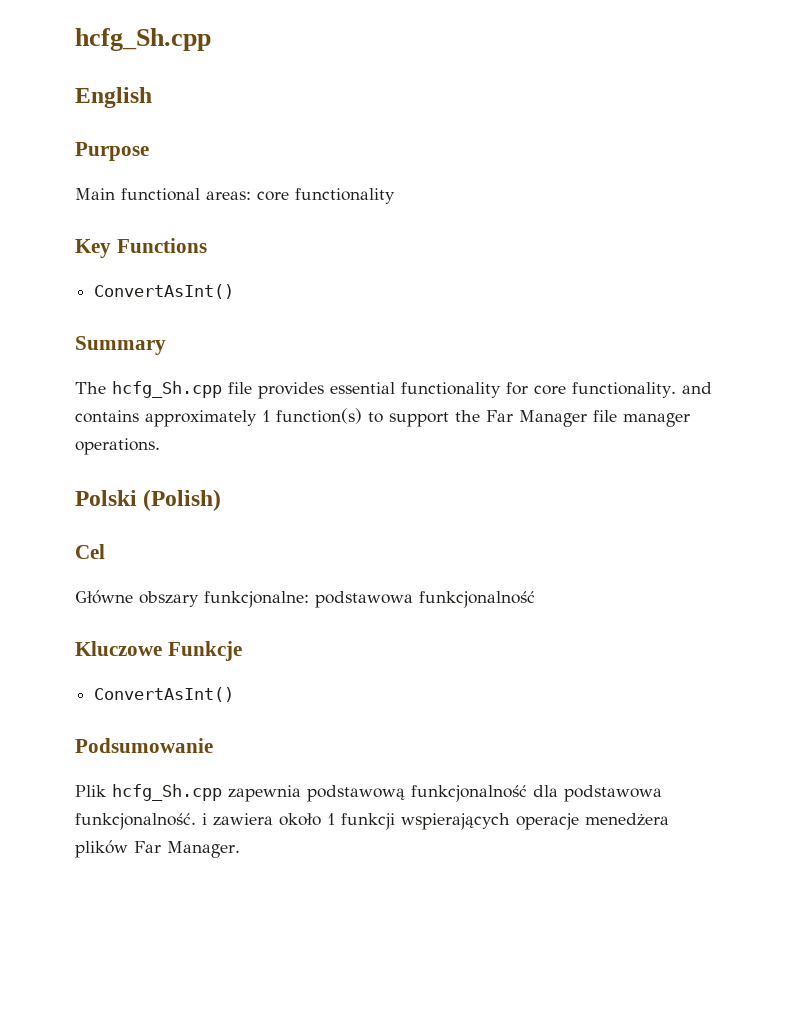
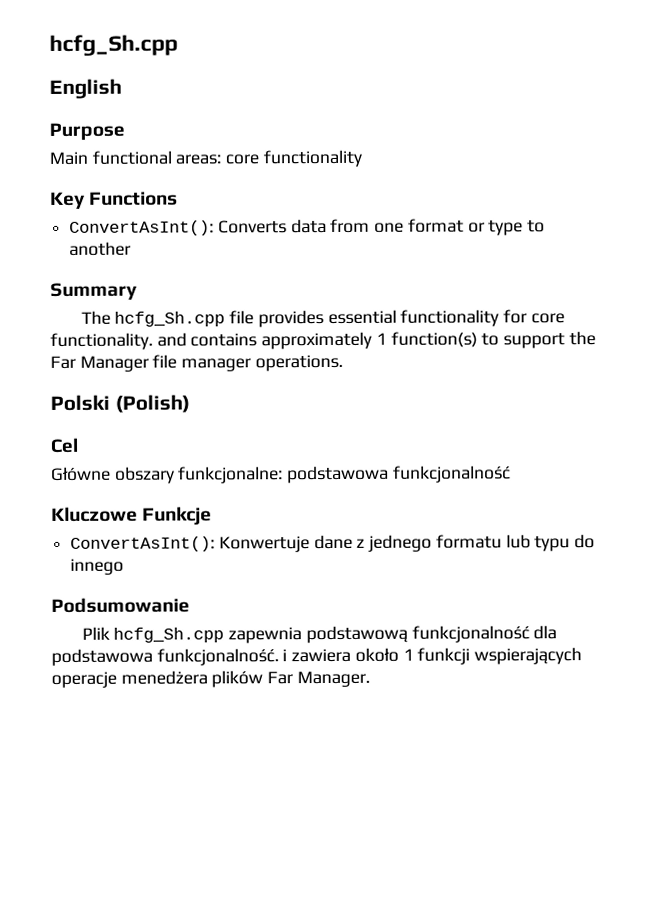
[94,284,235,299] ConvertAsInt() -> [69,218,546,236] [69,241,132,256] ConvertAsInt(): Converts data from one format or type to another
[94,687,235,702] ConvertAsInt() -> [70,534,596,553] [70,558,125,575] ConvertAsInt(): Konwertuje dane z jednego formatu lub typu do innego

